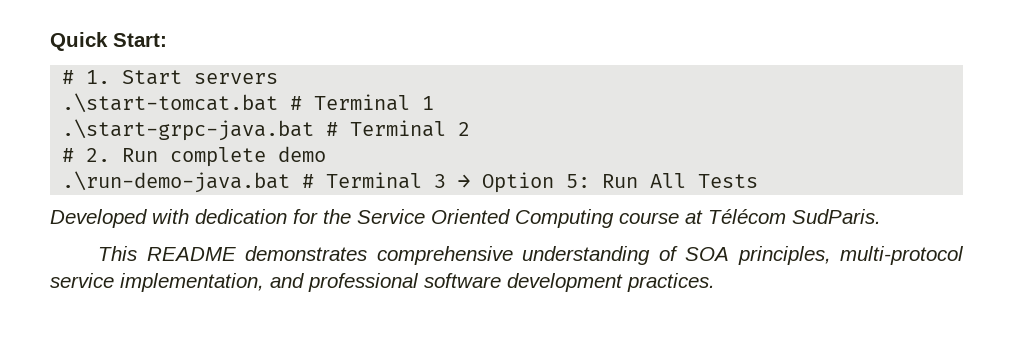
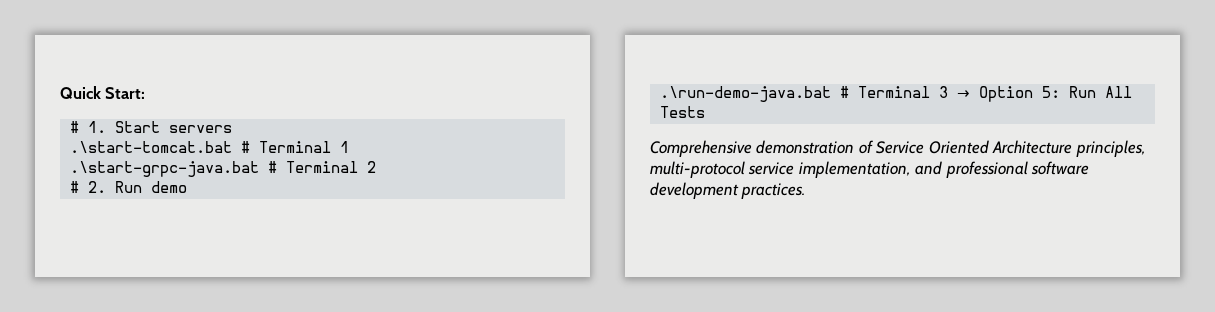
[170,147,267,167] complete -> (142, 187) none
[50,209,881,228] [98,246,730,265] Developed with dedication for the Service Oriented Computing course at Télécom SudParis. // This README demonstrates comprehensive understanding of SOA -> [650,140,1073,157] Comprehensive demonstration of Service Oriented Architecture

